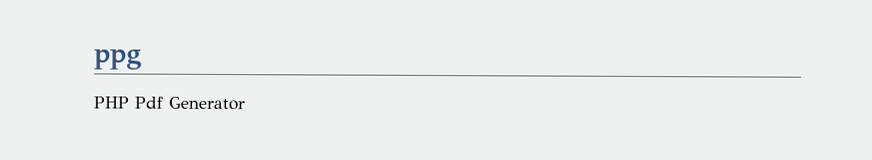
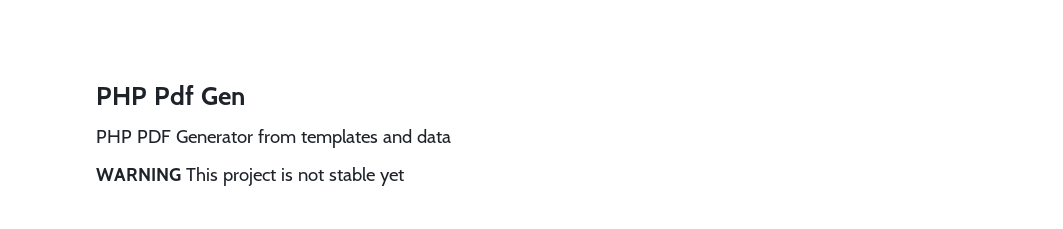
[94,48,142,70] [93,96,245,111] ppg // PHP Pdf Generator -> [96,85,246,105] [96,129,451,148] [96,167,404,186] PHP Pdf Gen // PHP PDF Generator from templates and data // WARNING This project is not stable yet

